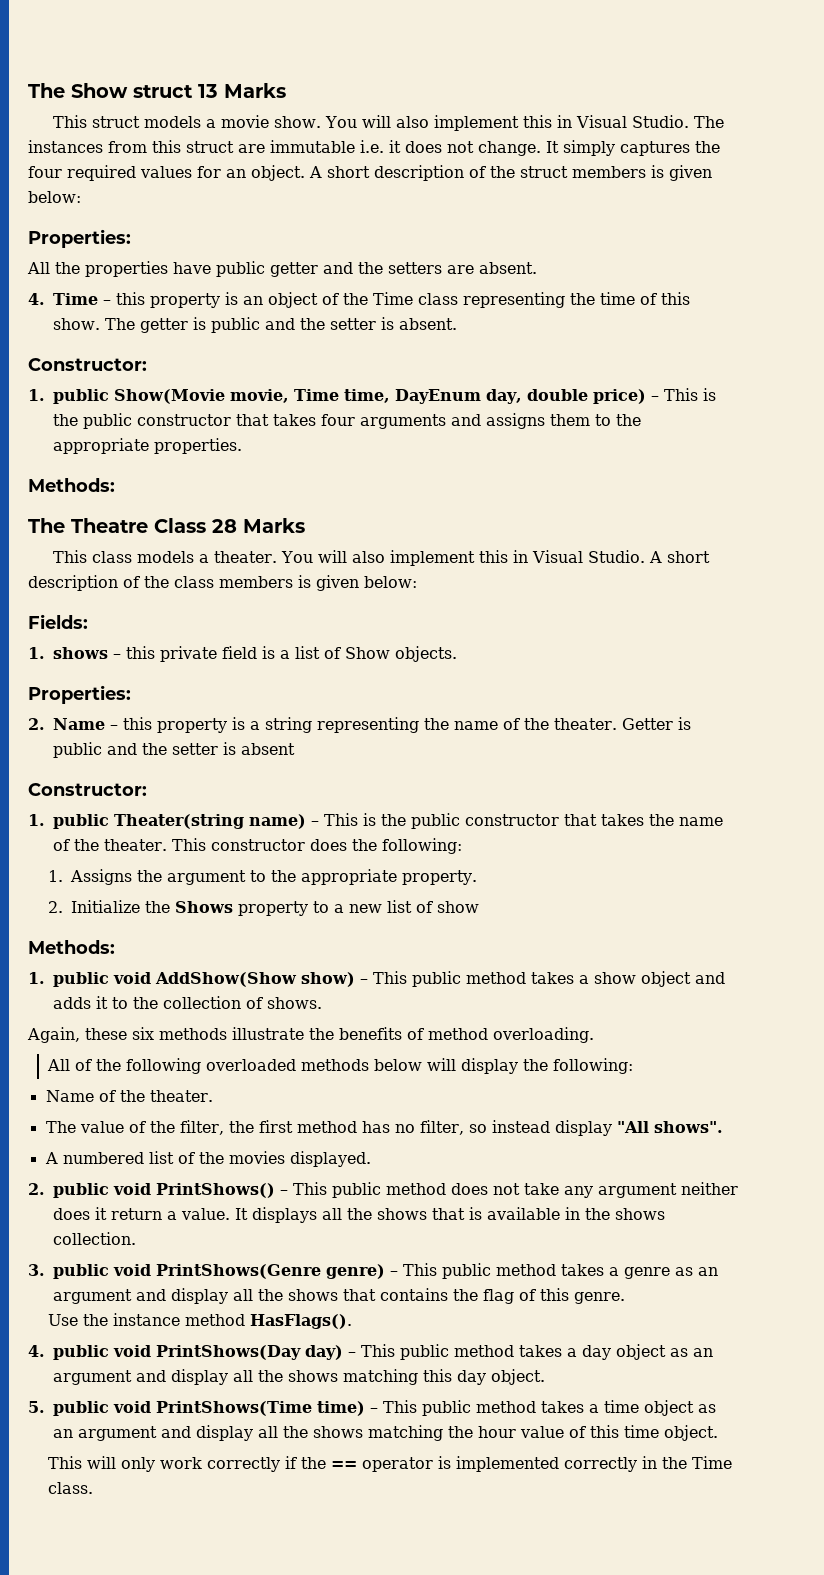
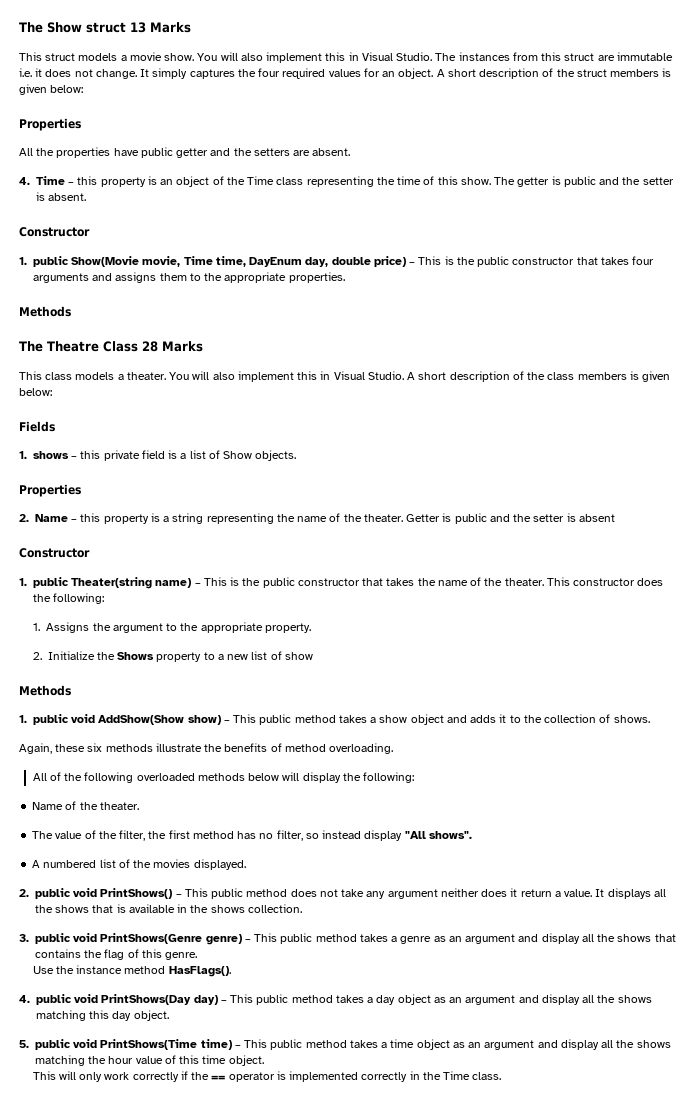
[28,229,131,248] Properties: -> [19,118,81,131] Properties
[28,358,147,371] Constructor: -> [19,227,90,237] Constructor
[28,478,115,492] Methods: -> [19,306,71,317] Methods
[28,614,88,629] Fields: -> [19,421,55,432] Fields
[28,685,131,704] Properties: -> [19,484,81,497] Properties
[28,783,147,796] Constructor: -> [19,548,90,558] Constructor
[28,940,115,954] Methods: -> [19,685,71,696] Methods

